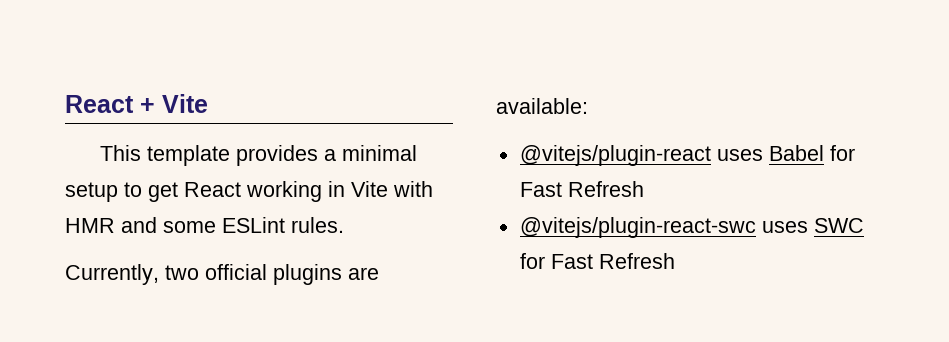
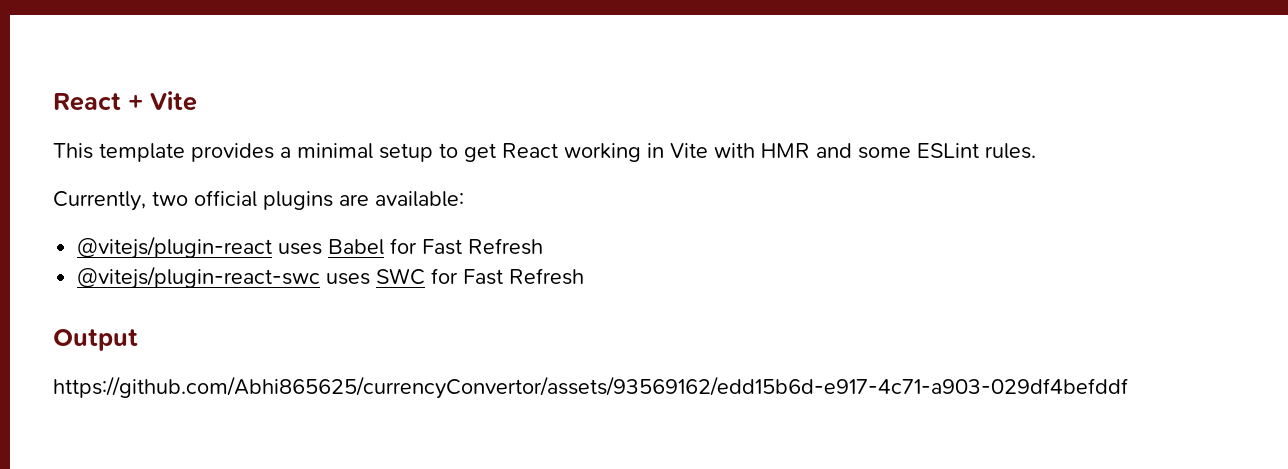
(675, 261) none -> [53,329,138,351] [53,376,1128,399] // Output // https://github.com/Abhi865625/currencyConvertor/assets/93569162/edd15b6d-e917-4c71-a903-029df4befddf

